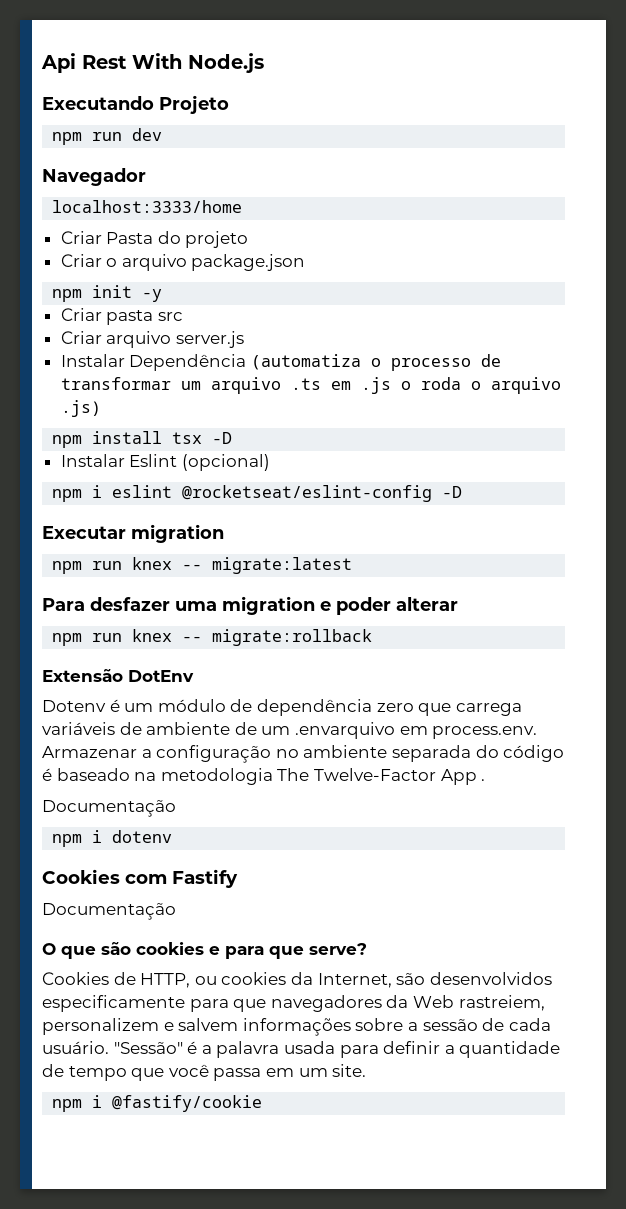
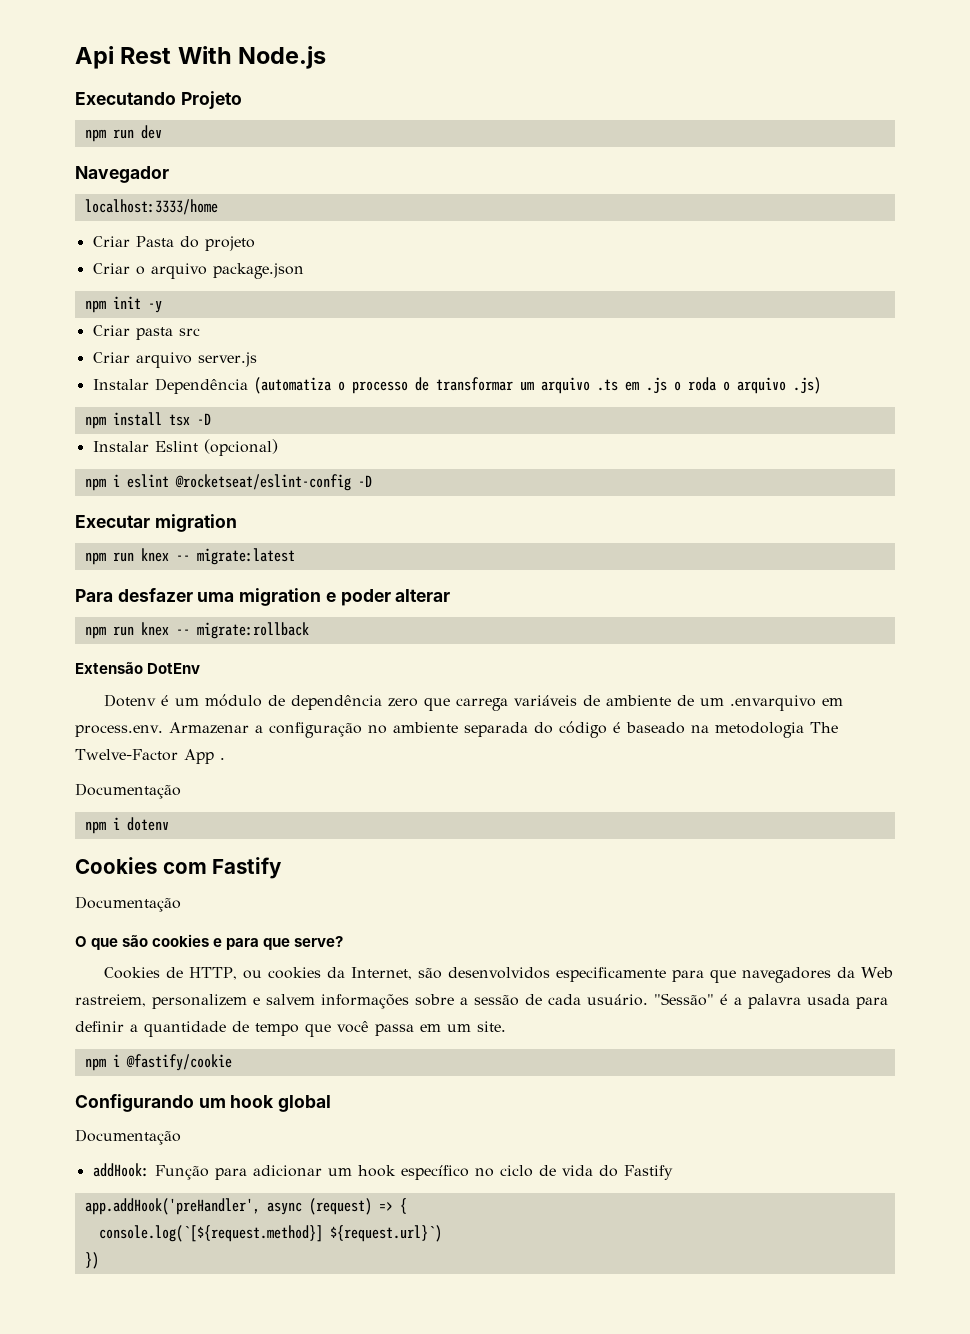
(263, 1103) none -> [75,1094,332,1112] [75,1129,181,1145] [92,1163,673,1180] [84,1198,407,1215] [98,1225,442,1242] [84,1252,99,1269] // Configurando um hook global // Documentação // addHook: Função para adicionar um hook específico no ciclo de vida do Fastify // app.addHook('preHandler', async (request) => { // console.log(`[${request.method}] ${request.url}`) // })

